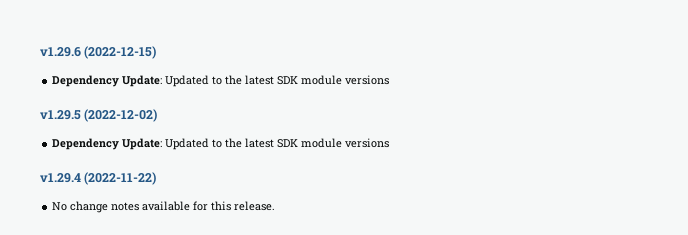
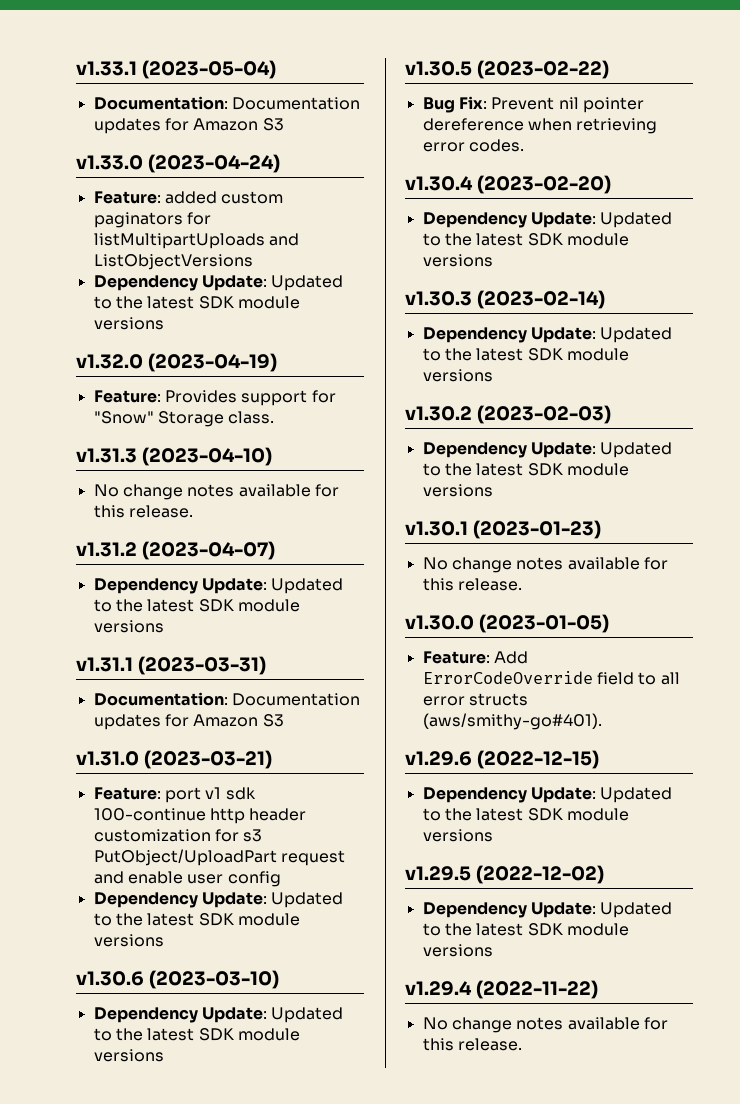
(40, 52) none -> [76,60,276,79] [93,96,360,110] [93,118,284,134] [76,154,280,173] [93,191,284,204] [93,212,211,228] [93,233,299,249] [93,254,253,270] [93,275,344,291] [93,296,300,309] [93,317,164,330] [76,353,277,372] [93,390,336,406] [93,411,275,427] [76,447,272,466] [93,484,339,500] [93,505,193,518] [76,541,275,560] [93,578,344,594] [93,599,300,612] [93,620,164,633] [76,656,266,675] [93,692,360,706] [93,714,284,730] [76,750,272,769] [93,787,256,803] [93,808,307,824] [93,829,263,842] [93,849,345,866] [93,871,281,887] [93,892,344,908] [93,913,300,926] [93,934,164,947] [76,970,279,989] [93,1007,344,1023] [93,1028,300,1041] [93,1049,164,1062] [405,60,609,79] [422,96,644,113] [422,118,658,134] [422,139,524,152] [405,175,611,194] [422,212,673,228] [422,233,629,246] [422,254,493,267] [405,290,605,309] [422,327,673,343] [422,348,629,361] [422,369,493,382] [405,405,611,424] [422,442,673,458] [422,463,629,476] [422,484,493,497] [405,520,601,539] [422,557,668,573] [422,578,522,591] [405,614,609,633] [422,651,528,664] [422,671,680,685] [422,693,528,706] [422,713,602,730] v1.33.1 (2023-05-04) // Documentation: Documentation updates for Amazon S3 // v1.33.0 (2023-04-24) // Feature: added custom paginators for listMultipartUploads and ListObjectVersions // Dependency Update: Updated to the latest SDK module versions // v1.32.0 (2023-04-19) // Feature: Provides support for "Snow" Storage class. // v1.31.3 (2023-04-10) // No change notes available for this release. // v1.31.2 (2023-04-07) // Dependency Update: Updated to the latest SDK module versions // v1.31.1 (2023-03-31) // Documentation: Documentation updates for Amazon S3 // v1.31.0 (2023-03-21) // Feature: port v1 sdk 100-continue http header customization for s3 PutObject/UploadPart request and enable user config // Dependency Update: Updated to the latest SDK module versions // v1.30.6 (2023-03-10) // Dependency Update: Updated to the latest SDK module versions // v1.30.5 (2023-02-22) // Bug Fix: Prevent nil pointer dereference when retrieving error codes. // v1.30.4 (2023-02-20) // Dependency Update: Updated to the latest SDK module versions // v1.30.3 (2023-02-14) // Dependency Update: Updated to the latest SDK module versions // v1.30.2 (2023-02-03) // Dependency Update: Updated to the latest SDK module versions // v1.30.1 (2023-01-23) // No change notes available for this release. // v1.30.0 (2023-01-05) // Feature: Add ErrorCodeOverride field to all error structs (aws/smithy-go#401). //

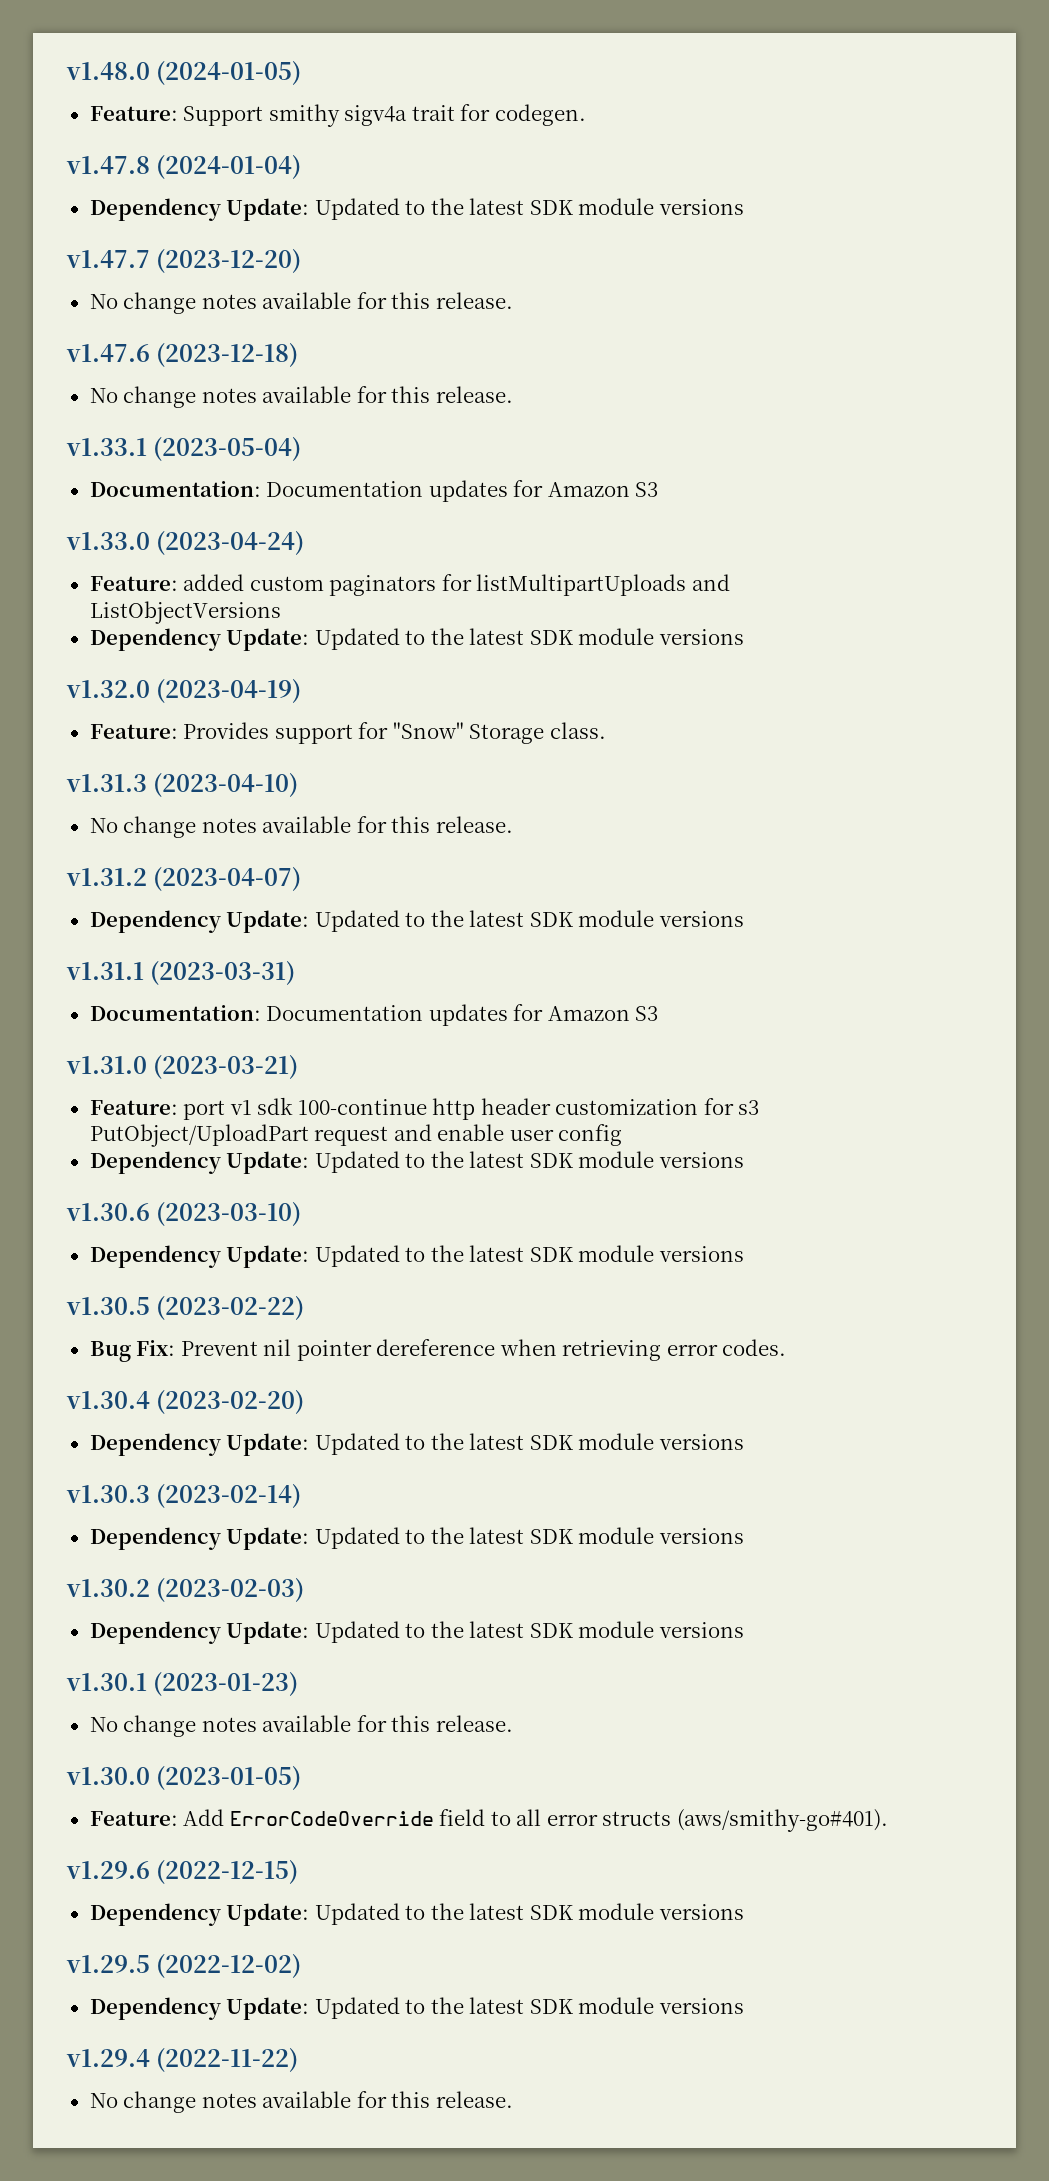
(76, 68) none -> [66,60,302,85] [89,104,586,127] [66,154,302,179] [89,198,744,221] [66,248,302,273] [89,292,513,314] [66,342,299,367] [89,386,513,408] v1.48.0 (2024-01-05) // Feature: Support smithy sigv4a trait for codegen. // v1.47.8 (2024-01-04) // Dependency Update: Updated to the latest SDK module versions // v1.47.7 (2023-12-20) // No change notes available for this release. // v1.47.6 (2023-12-18) // No change notes available for this release. //

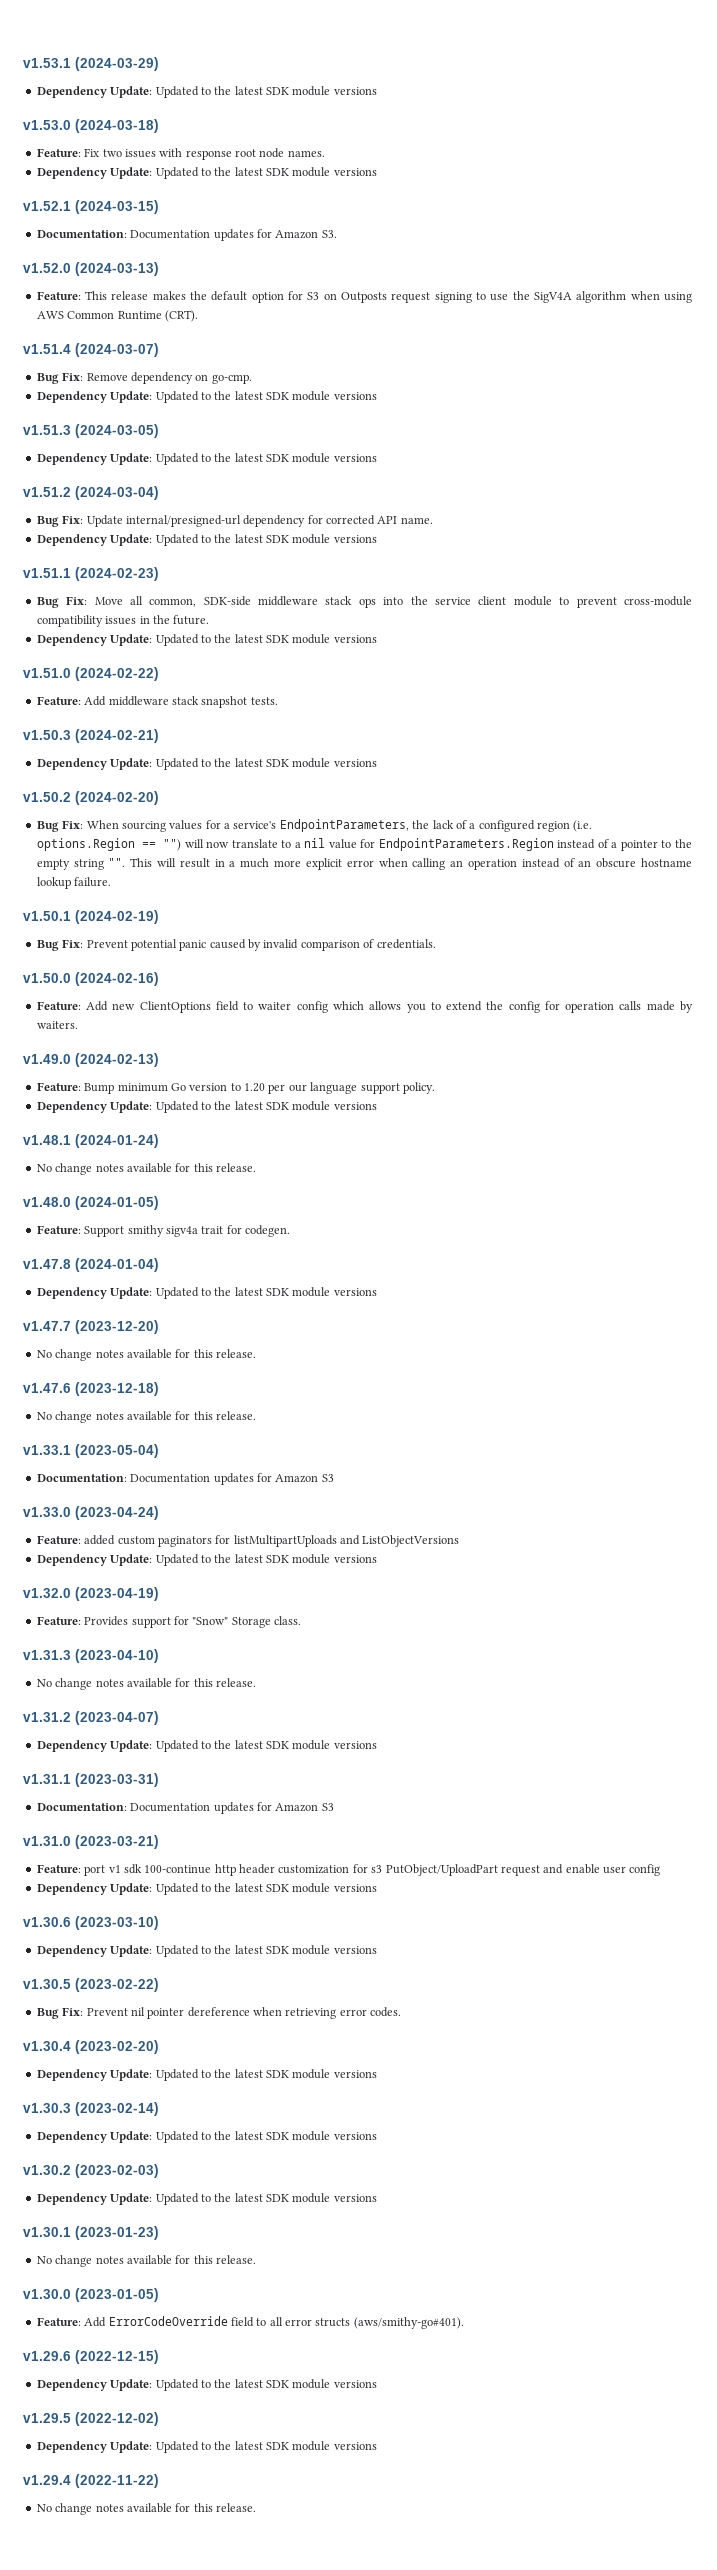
(66, 71) none -> [23,57,159,71] [36,86,377,98] [23,119,159,133] [36,148,325,160] [36,167,377,179] [23,200,159,214] [36,229,337,241] [23,262,159,276] [36,291,692,303] [36,310,198,322] [23,343,159,357] [36,372,252,384] [36,391,377,403] [23,424,159,438] [36,453,377,465] [23,486,159,500] [36,515,433,527] [36,534,377,546] [23,567,159,581] [36,596,692,608] [36,615,210,627] [36,634,377,646] [23,667,159,681] [36,696,278,708] [23,729,159,743] [36,758,377,770] [23,791,159,805] [36,819,593,832] [36,838,692,851] [36,858,692,870] [36,877,112,889] [23,910,159,924] [36,939,436,951] [23,972,159,986] [36,1001,693,1013] [36,1021,78,1029] [23,1053,159,1067] [36,1082,435,1094] [36,1101,377,1113] [23,1134,159,1148] [36,1163,256,1175] v1.53.1 (2024-03-29) // Dependency Update: Updated to the latest SDK module versions // v1.53.0 (2024-03-18) // Feature: Fix two issues with response root node names. // Dependency Update: Updated to the latest SDK module versions // v1.52.1 (2024-03-15) // Documentation: Documentation updates for Amazon S3. // v1.52.0 (2024-03-13) // Feature: This release makes the default option for S3 on Outposts request signing to use the SigV4A algorithm when using AWS Common Runtime (CRT). // v1.51.4 (2024-03-07) // Bug Fix: Remove dependency on go-cmp. // Dependency Update: Updated to the latest SDK module versions // v1.51.3 (2024-03-05) // Dependency Update: Updated to the latest SDK module versions // v1.51.2 (2024-03-04) // Bug Fix: Update internal/presigned-url dependency for corrected API name. // Dependency Update: Updated to the latest SDK module versions // v1.51.1 (2024-02-23) // Bug Fix: Move all common, SDK-side middleware stack ops into the service client module to prevent cross-module compatibility issues in the future. // Dependency Update: Updated to the latest SDK module versions // v1.51.0 (2024-02-22) // Feature: Add middleware stack snapshot tests. // v1.50.3 (2024-02-21) // Dependency Update: Updated to the latest SDK module versions // v1.50.2 (2024-02-20) // Bug Fix: When sourcing values for a service's EndpointParameters, the lack of a configured region (i.e. options.Region == "") will now translate to a nil value for EndpointParameters.Region instead of a pointer to the empty string "". This will result in a much more explicit error when calling an operation instead of an obscure hostname lookup failure. // v1.50.1 (2024-02-19) // Bug Fix: Prevent potential panic caused by invalid comparison of credentials. // v1.50.0 (2024-02-16) // Feature: Add new ClientOptions field to waiter config which allows you to extend the config for operation calls made by waiters. // v1.49.0 (2024-02-13) // Feature: Bump minimum Go version to 1.20 per our language support policy. // Dependency Update: Updated to the latest SDK module versions // v1.48.1 (2024-01-24) // No change notes available for this release. //

